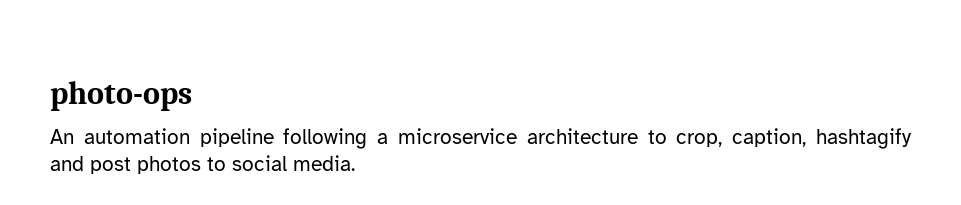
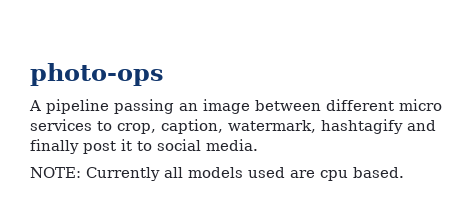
[50,128,638,149] An automation pipeline following a microservice architecture -> [29,99,442,114] [30,119,92,131] A pipeline passing an image between different micro services
(807, 137) none -> [228,120,316,133] watermark,
[90,156,201,174] post photos -> [30,139,132,154] finally post it
(355, 163) none -> [30,167,404,181] // NOTE: Currently all models used are cpu based.

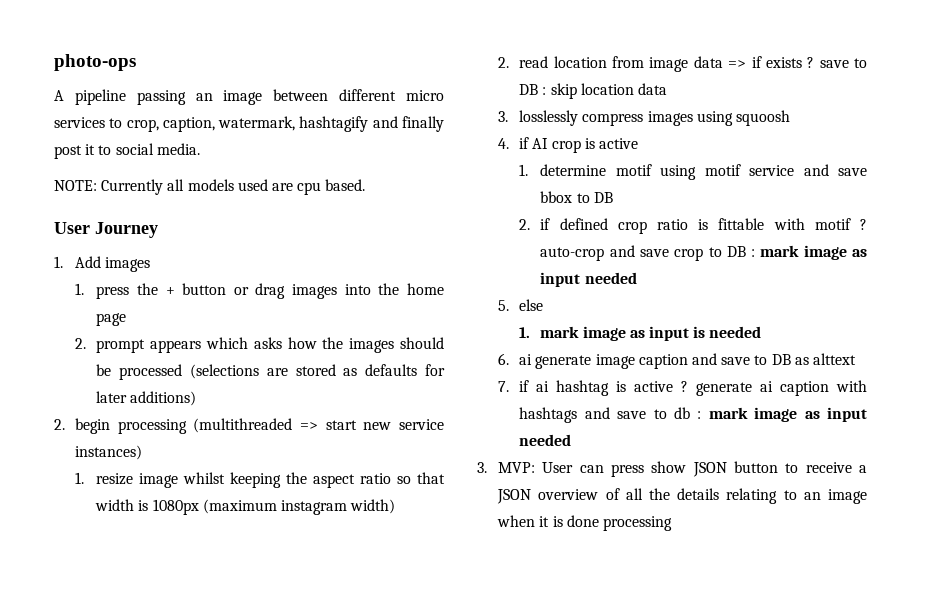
(404, 172) none -> [54,222,158,238] [54,256,151,272] [75,283,445,299] [96,313,127,326] [75,337,445,353] [96,364,446,380] [96,391,197,406] [54,418,444,434] [75,445,143,460] [75,472,446,488] [95,499,396,515] [498,56,868,72] [519,83,667,99] [498,110,790,126] [498,137,638,153] [519,164,867,180] [540,191,613,203] [519,218,867,234] [540,245,867,261] [540,272,637,287] [498,299,544,311] [519,326,762,341] [498,353,856,369] [498,380,867,396] [519,407,867,423] [519,434,572,446] [477,461,867,477] [497,488,867,504] [497,515,672,531] // User Journey // 1. Add images // 1. press the + button or drag images into the home page // 2. prompt appears which asks how the images should be processed (selections are stored as defaults for later additions) // 2. begin processing (multithreaded => start new service instances) // 1. resize image whilst keeping the aspect ratio so that width is 1080px (maximum instagram width) // 2. read location from image data => if exists ? save to DB : skip location data // 3. losslessly compress images using squoosh // 4. if AI crop is active // 1. determine motif using motif service and save bbox to DB // 2. if defined crop ratio is fittable with motif ? auto-crop and save crop to DB : mark image as input needed // 5. else // 1. mark image as input is needed // 6. ai generate image caption and save to DB as alttext // 7. if ai hashtag is active ? generate ai caption with hashtags and save to db : mark image as input needed // 3. MVP: User can press show JSON button to receive a JSON overview of all the details relating to an image when it is done processing

